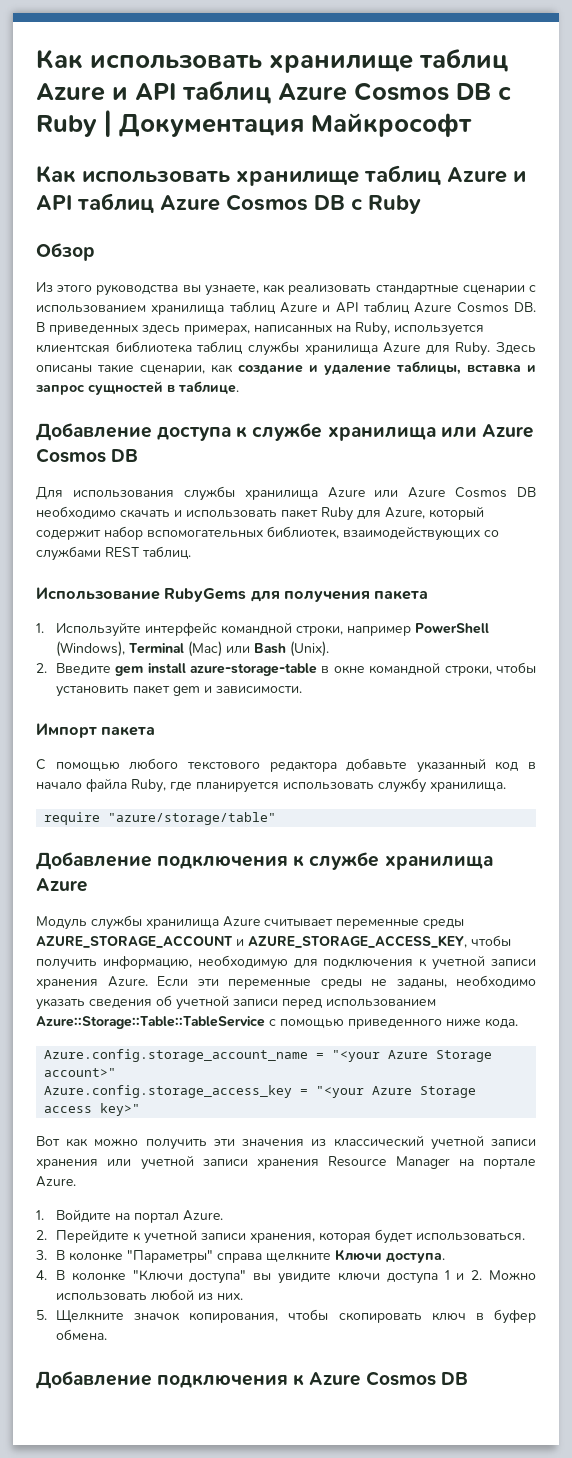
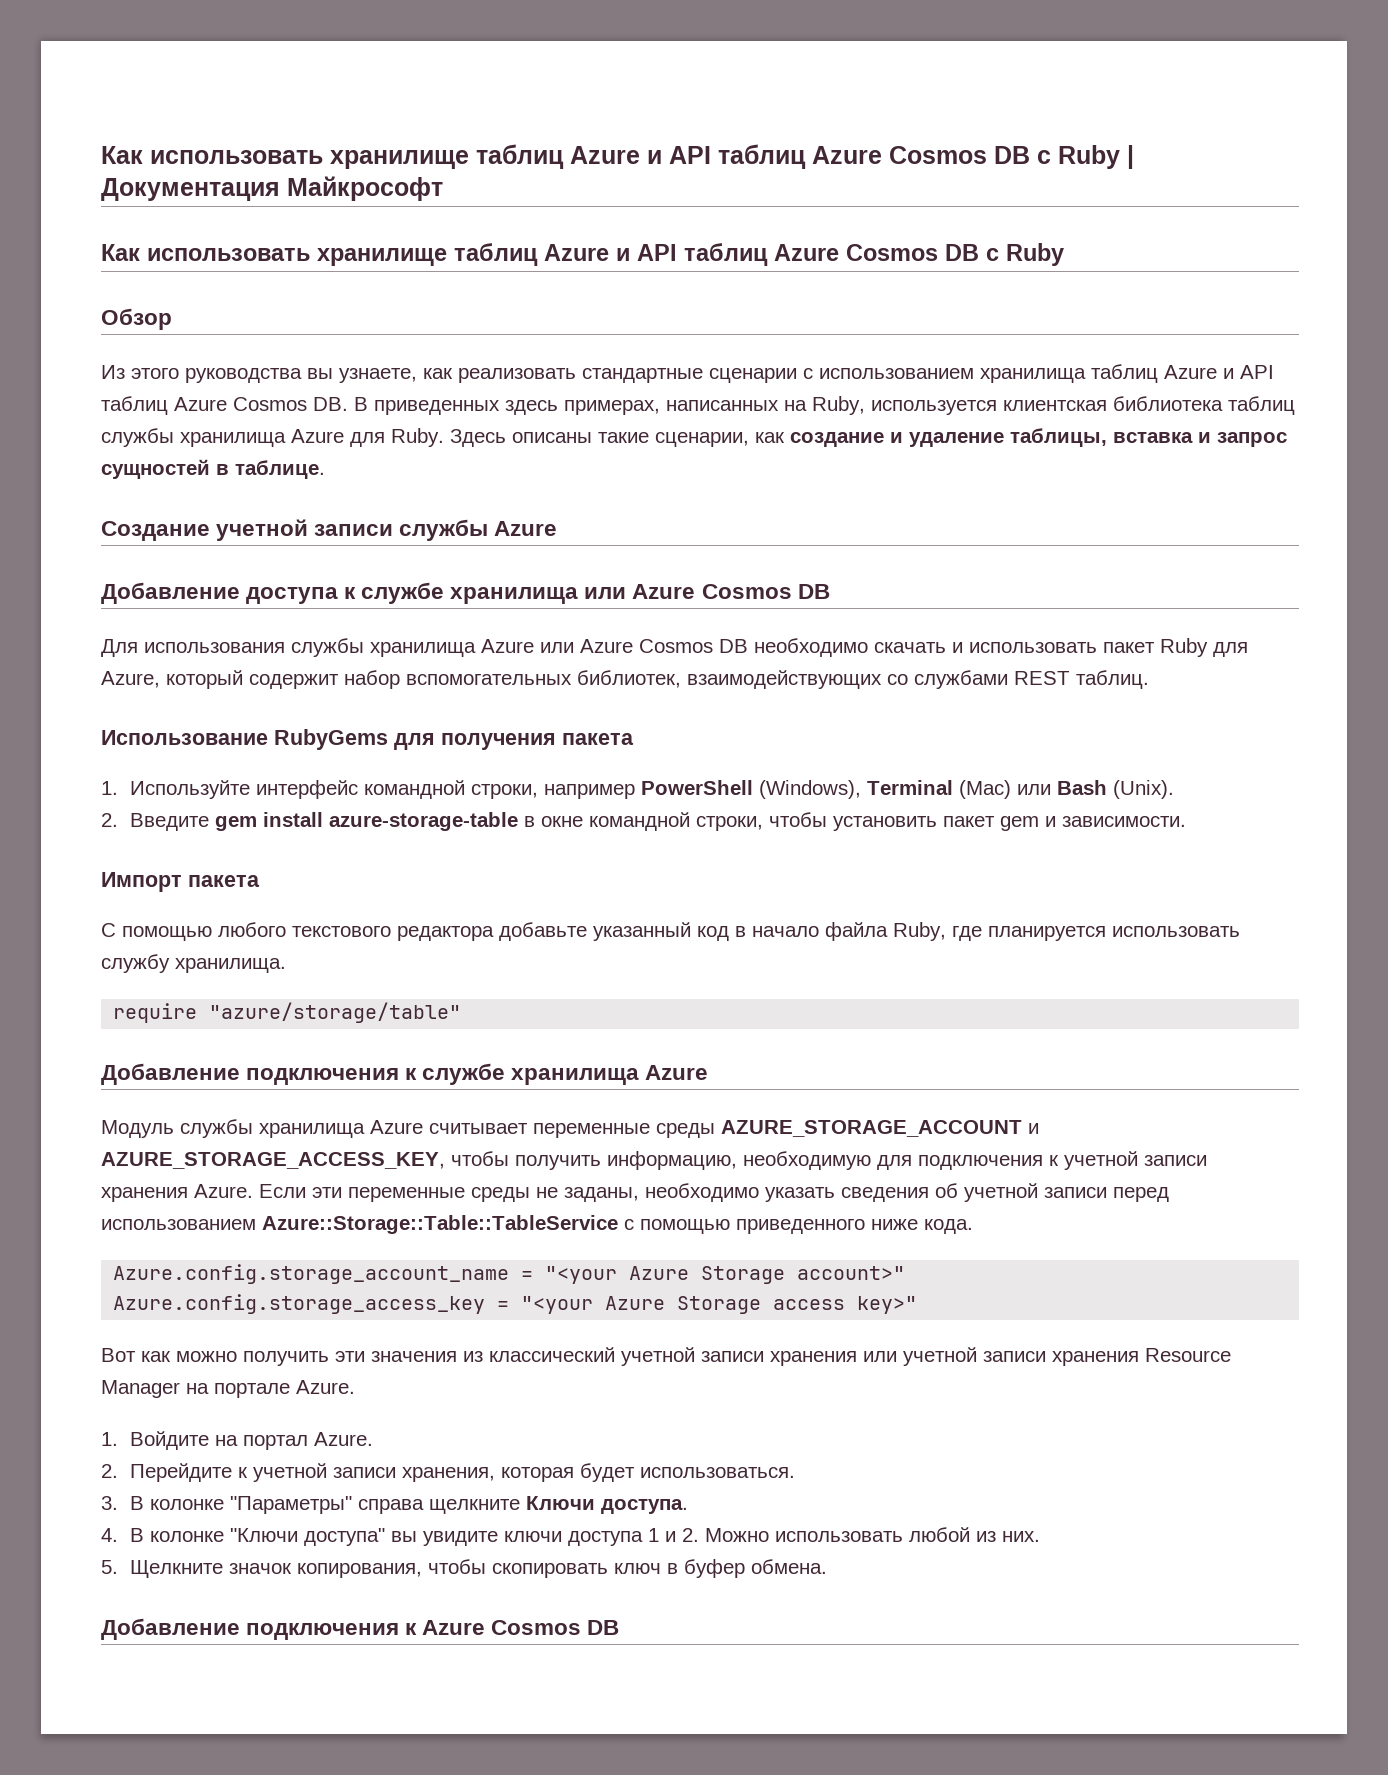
(239, 387) none -> [101,519,558,541] // Создание учетной записи службы Azure

